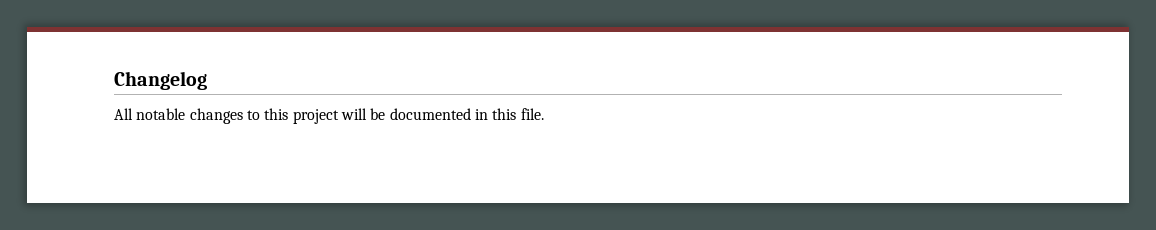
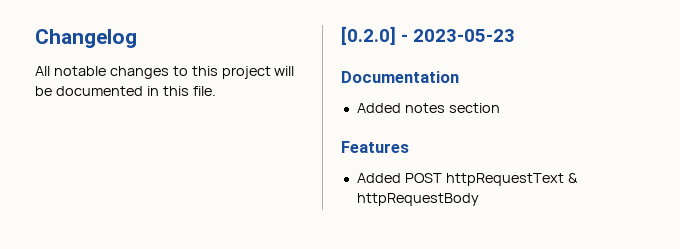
(544, 114) none -> [341,26,515,45] [341,71,459,83] [356,103,500,113] [341,141,409,153] [356,173,578,186] [356,193,479,206] // [0.2.0] - 2023-05-23 // Documentation // Added notes section // Features // Added POST httpRequestText & httpRequestBody

